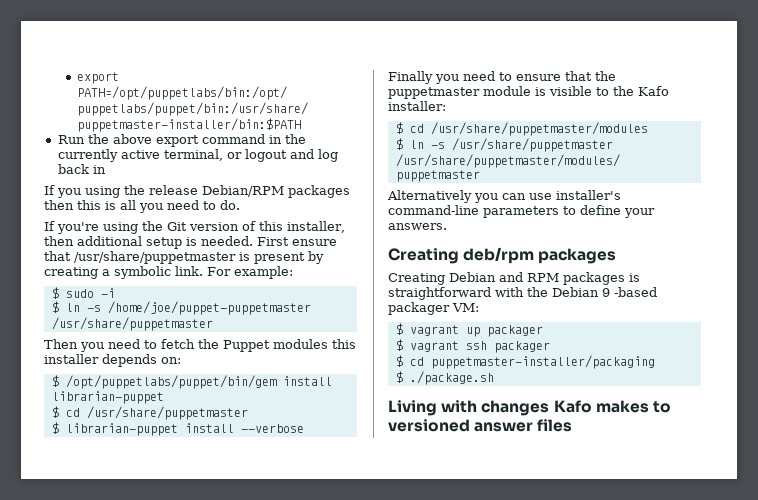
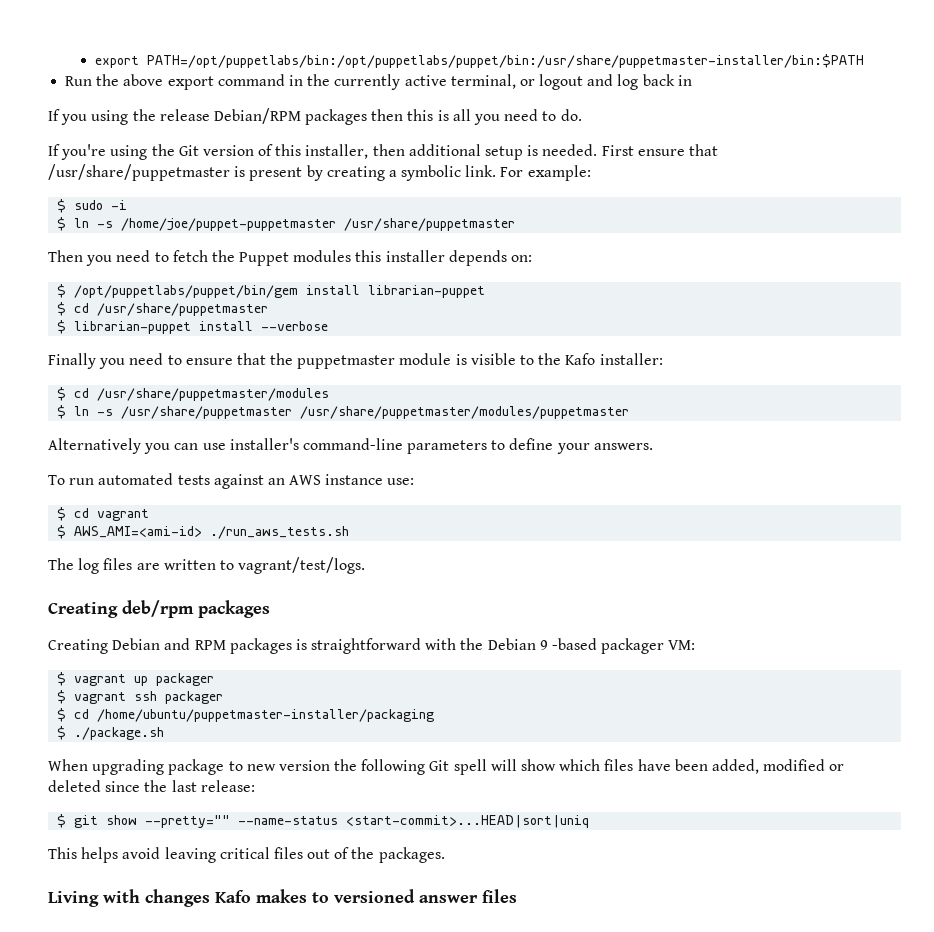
(447, 226) none -> [48,473,415,489] [57,507,150,521] [57,525,350,539] [48,557,366,574] // To run automated tests against an AWS instance use: // $ cd vagrant // $ AWS_AMI=<ami-id> ./run_aws_tests.sh // The log files are written to vagrant/test/logs.
[430,355,655,369] puppetmaster-installer/packaging -> [97,709,435,722] /home/ubuntu/puppetmaster-installer/packaging
(494, 378) none -> [48,759,845,775] [48,780,255,792] [57,814,590,828] [48,847,445,863] // When upgrading package to new version the following Git spell will show which files have been added, modified or deleted since the last release: // $ git show --pretty="" --name-status <start-commit>...HEAD|sort|uniq // This helps avoid leaving critical files out of the packages.

